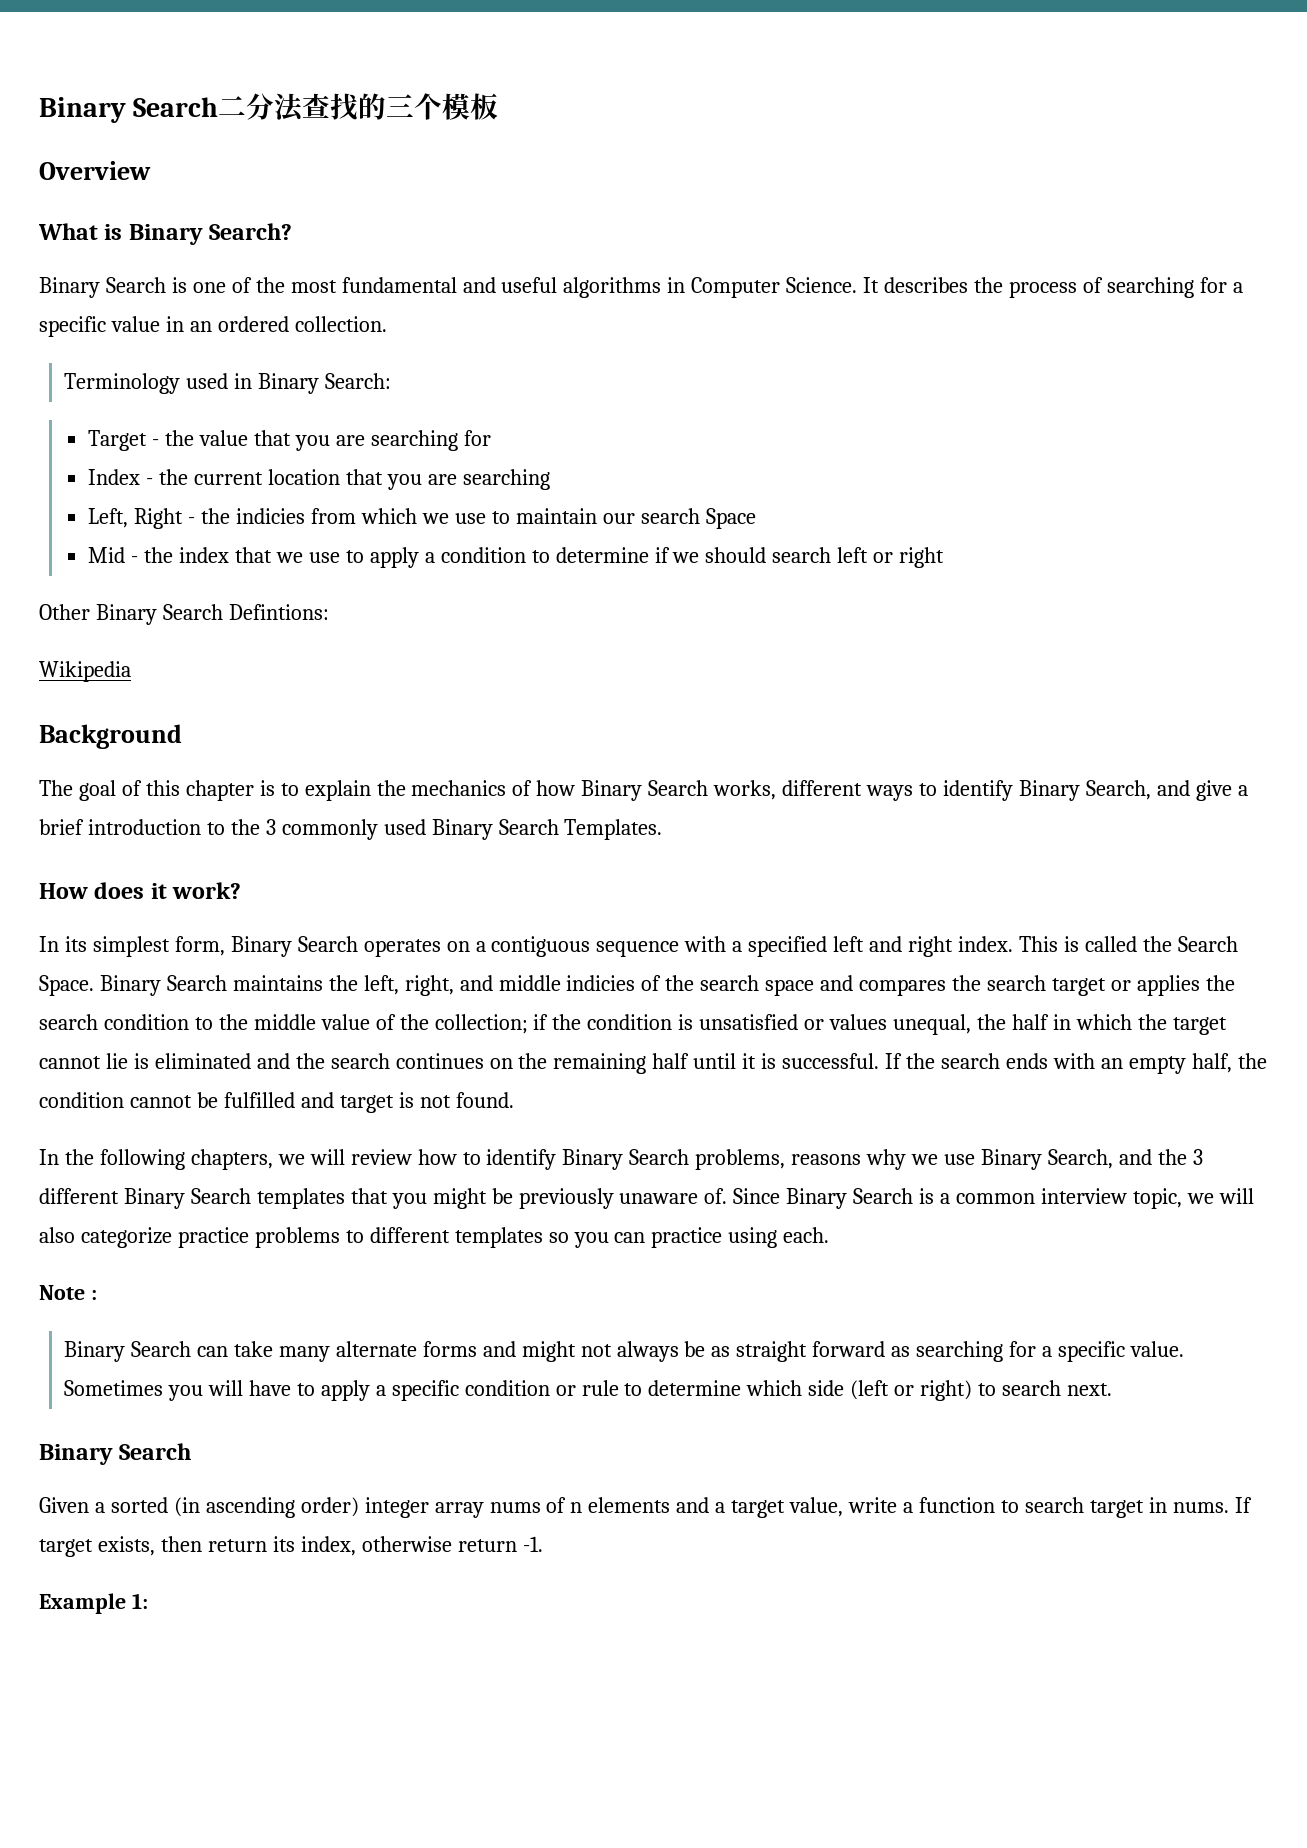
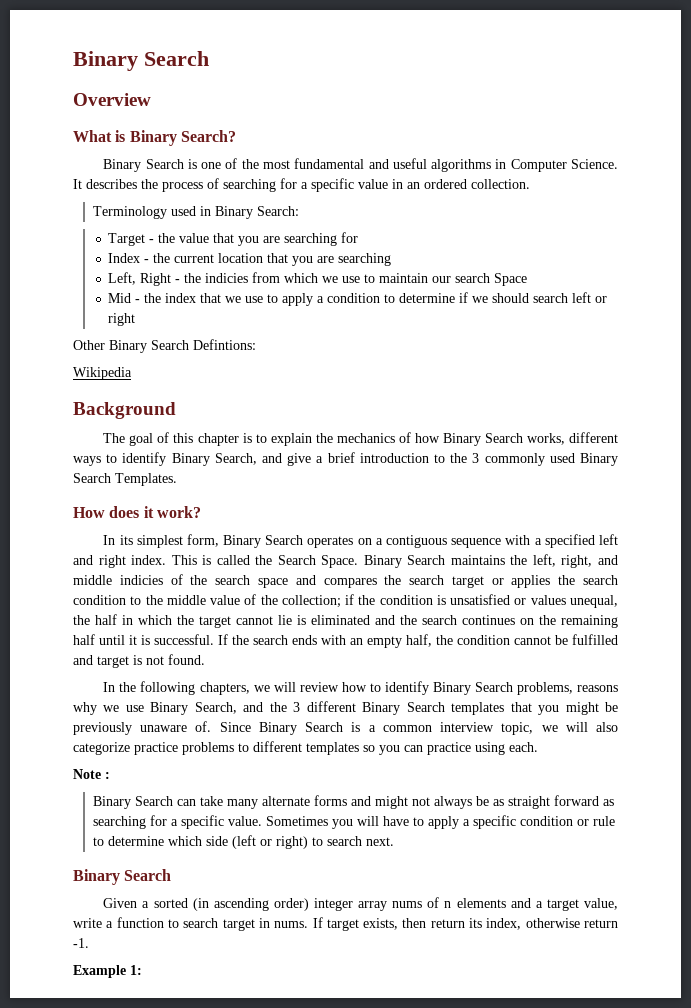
[39,93,499,123] Binary Search二分法查找的三个模板 -> [73,51,209,71] Binary Search

